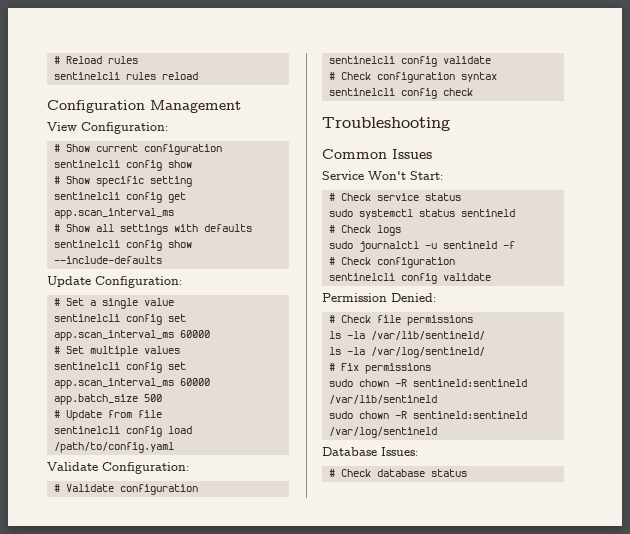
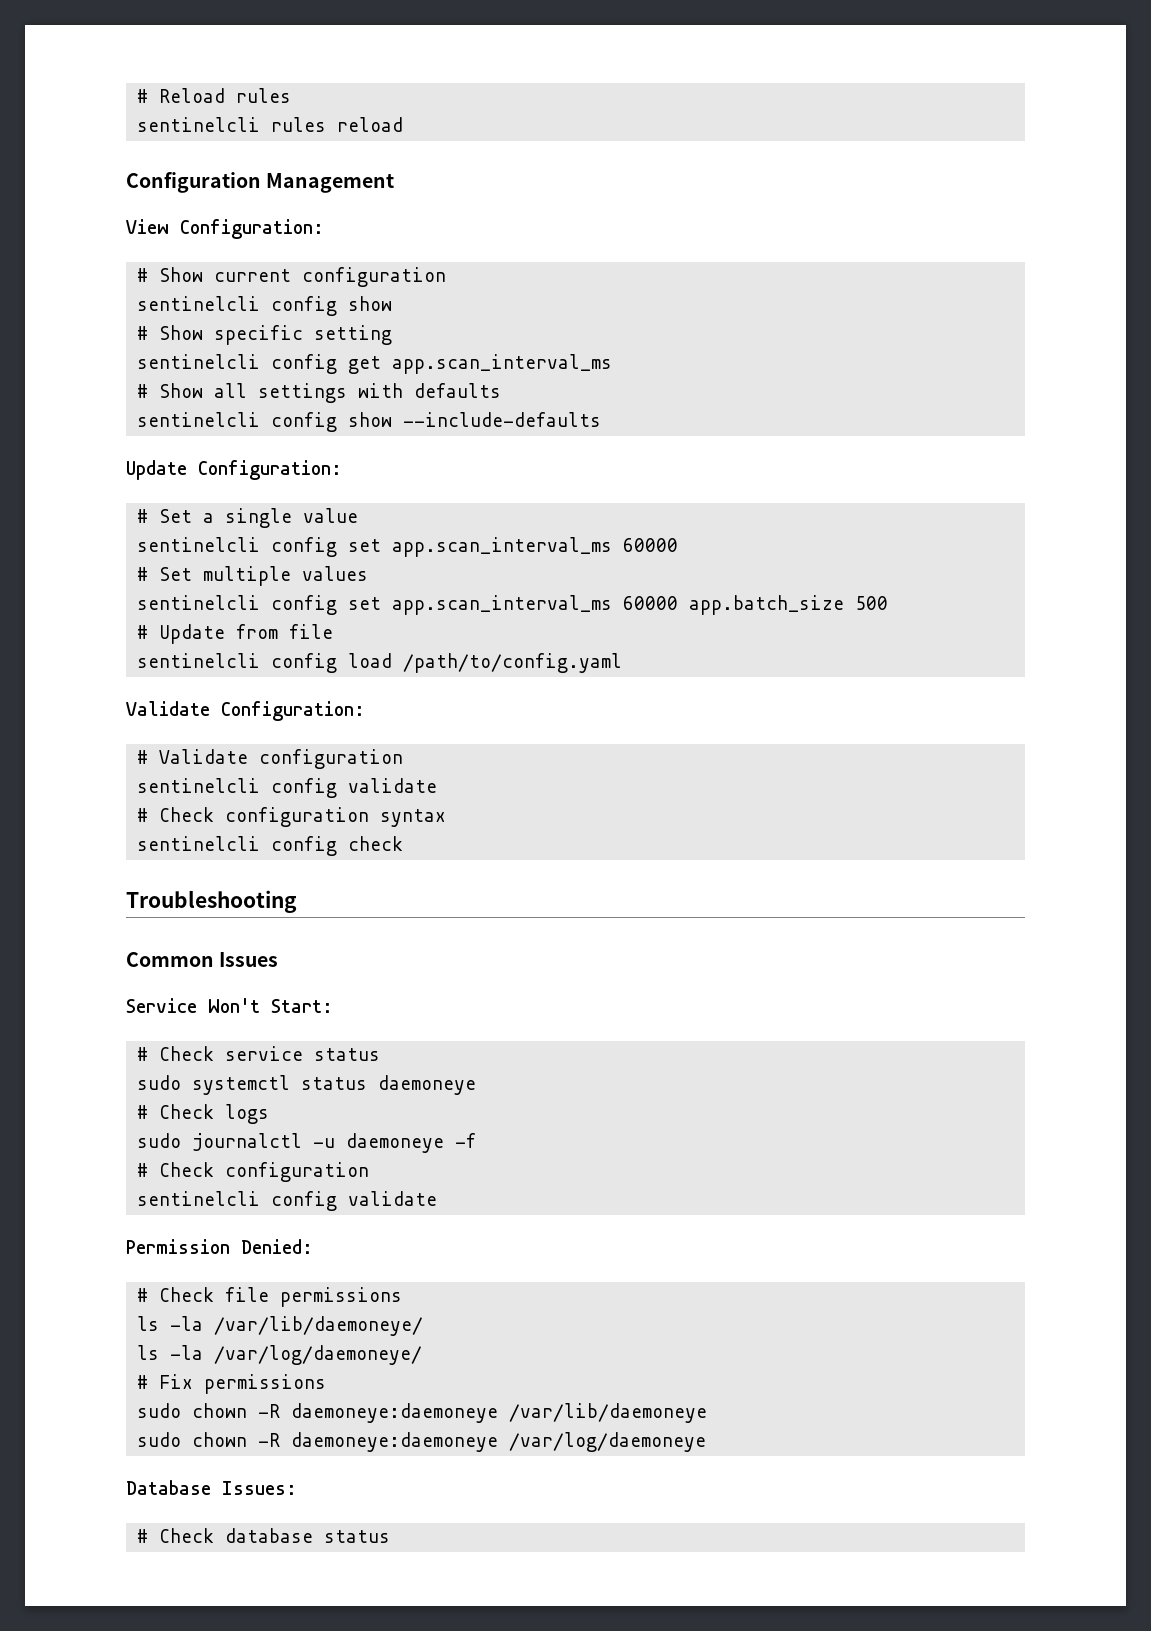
[460,209,515,217] sentineld -> [378,1075,477,1095] daemoneye
[442,241,497,249] sentineld -> [346,1133,445,1153] daemoneye
[370,331,485,340] [328,347,485,358] /var/lib/sentineld/ // ls -la /var/log/sentineld/ -> [214,1316,424,1336] [137,1345,423,1365] /var/lib/daemoneye/ // ls -la /var/log/daemoneye/
[412,379,527,387] [328,395,437,404] [328,411,527,419] [328,427,437,438] sentineld:sentineld /var/lib/sentineld // sudo chown -R sentineld:sentineld /var/log/sentineld -> [291,1403,708,1423] [137,1432,707,1452] daemoneye:daemoneye /var/lib/daemoneye // sudo chown -R daemoneye:daemoneye /var/log/daemoneye

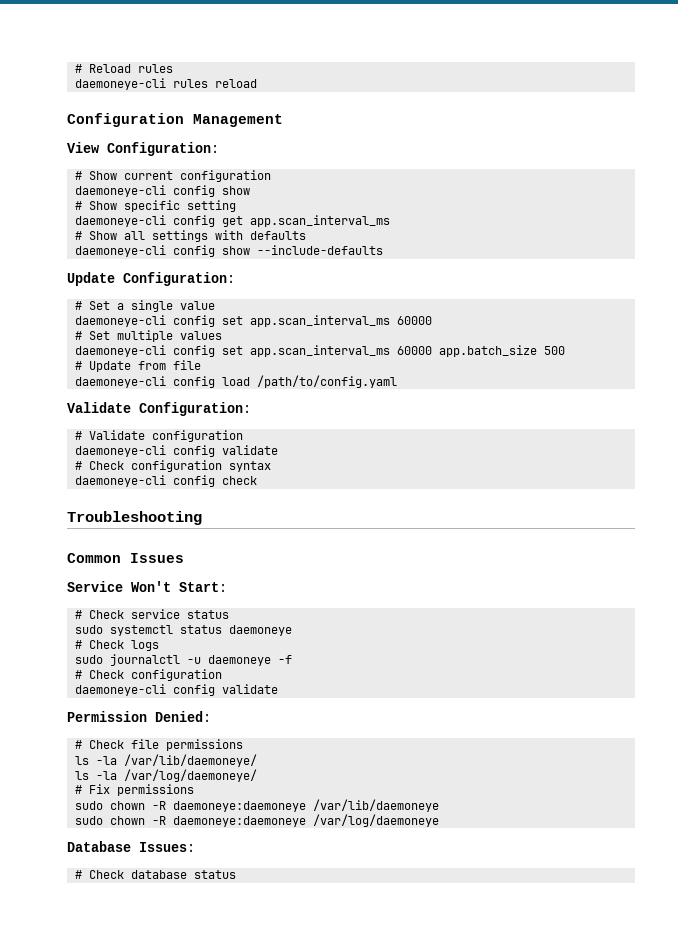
[137,117,261,132] sentinelcli -> [75,78,167,90] daemoneye-cli
[137,296,261,311] sentinelcli -> [75,185,167,197] daemoneye-cli
[137,354,261,369] sentinelcli -> [75,215,167,227] daemoneye-cli
[137,412,261,427] sentinelcli -> [75,245,167,257] daemoneye-cli
[137,537,261,552] sentinelcli -> [75,315,167,327] daemoneye-cli
[137,595,261,610] sentinelcli -> [75,345,167,357] daemoneye-cli
[137,653,261,668] sentinelcli -> [75,376,167,388] daemoneye-cli
[137,778,261,793] sentinelcli -> [75,445,167,457] daemoneye-cli
[137,836,261,851] sentinelcli -> [75,475,167,487] daemoneye-cli
[137,1191,261,1206] sentinelcli -> [75,684,167,696] daemoneye-cli

